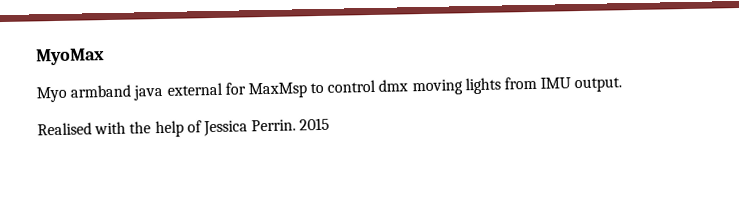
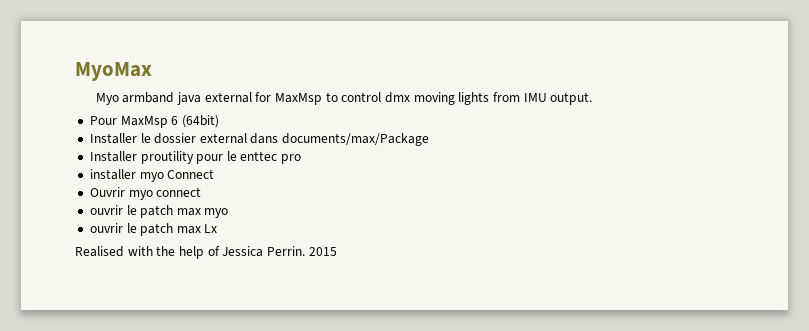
(623, 85) none -> [89,115,219,128] [89,133,430,146] [89,151,302,164] [89,169,215,182] [89,187,202,200] [89,205,229,218] [89,223,218,236] // Pour MaxMsp 6 (64bit) // Installer le dossier external dans documents/max/Package // Installer proutility pour le enttec pro // installer myo Connect // Ouvrir myo connect // ouvrir le patch max myo // ouvrir le patch max Lx

